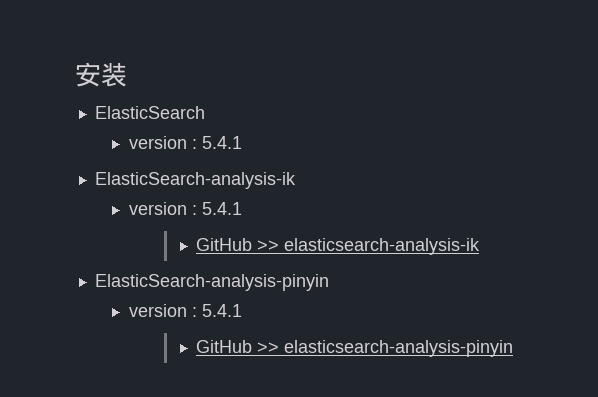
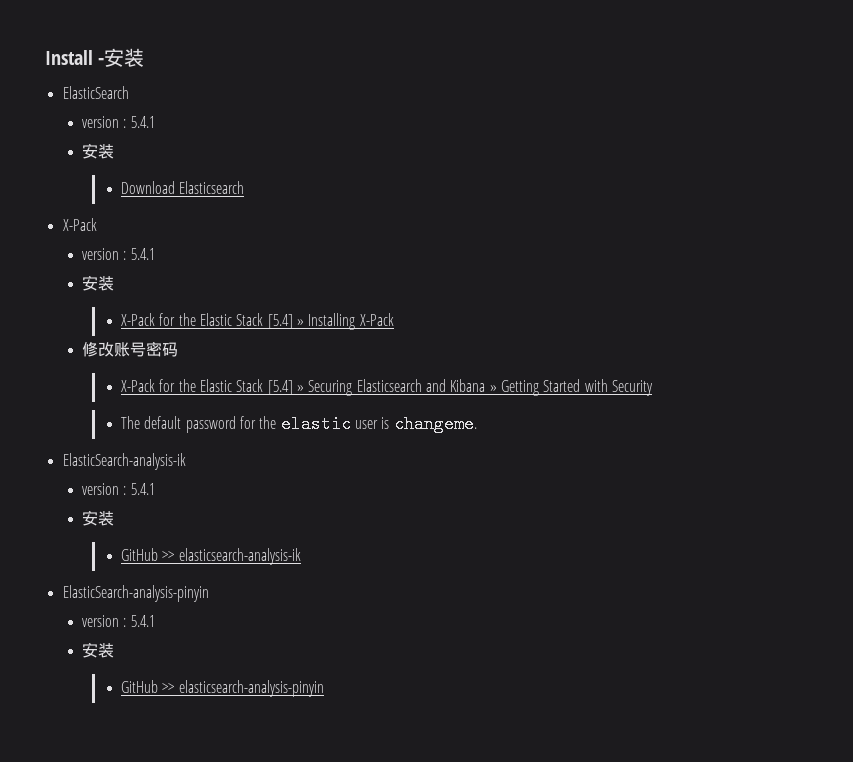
(75, 74) none -> [45,50,105,65] Install -
(242, 142) none -> [82,143,115,159] [121,181,245,194] [62,218,97,231] [82,248,155,260] [82,275,115,291] [121,313,394,330] [82,341,179,357] [121,379,653,396] [121,415,477,433] // 安装 // Download Elasticsearch // X-Pack // version : 5.4.1 // 安装 // X-Pack for the Elastic Stack [5.4] » Installing X-Pack // 修改账号密码 // X-Pack for the Elastic Stack [5.4] » Securing Elasticsearch and Kibana » Getting Started with Security // The default password for the elastic user is changeme.
(242, 208) none -> [82,510,115,526] // 安装
(242, 310) none -> [82,642,115,658] // 安装

